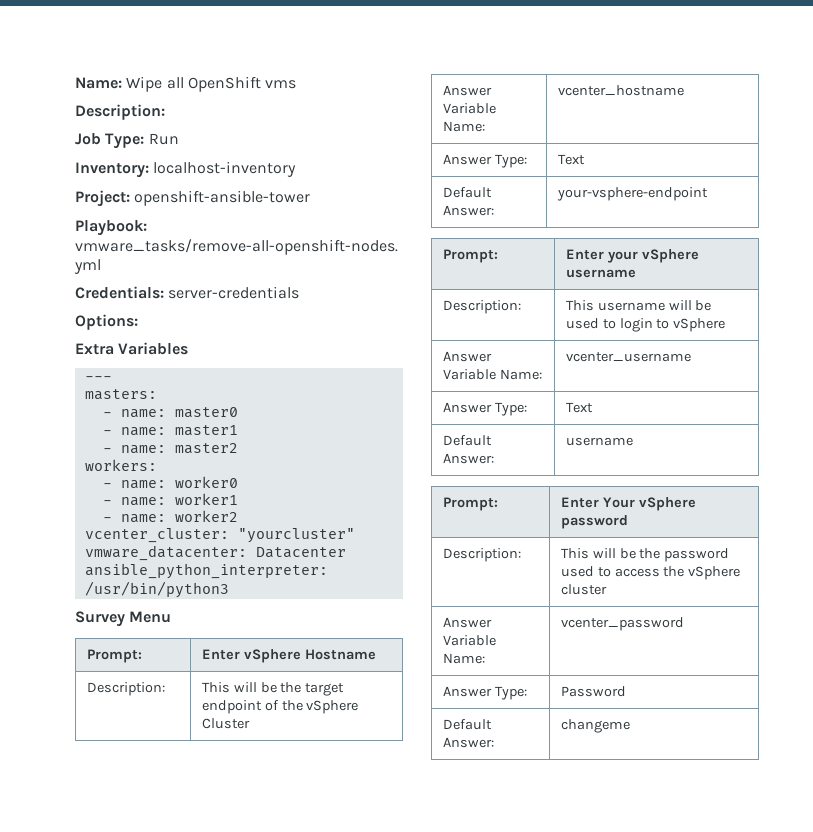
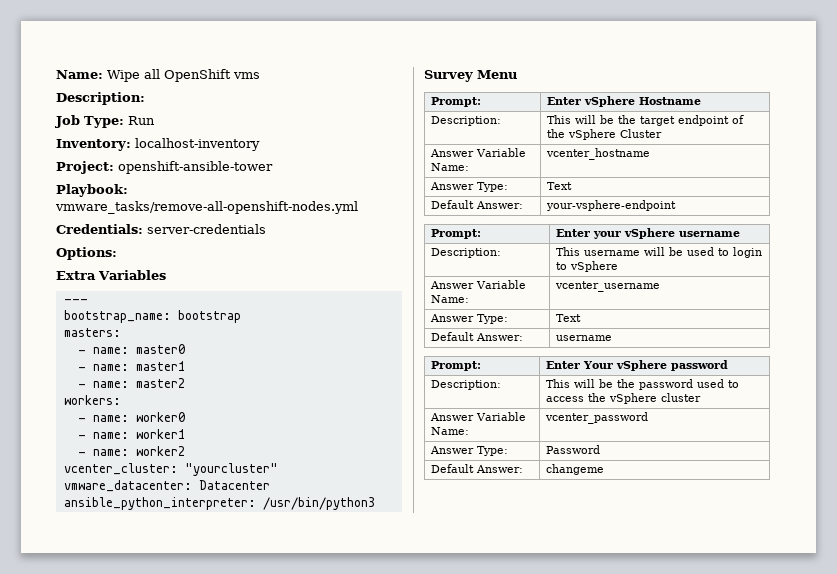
(112, 378) none -> [63,310,241,323] // bootstrap_name: bootstrap

